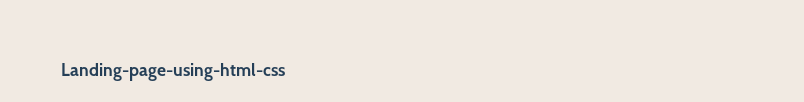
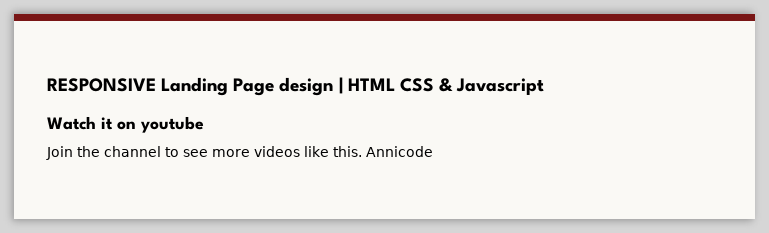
[61,63,285,81] Landing-page-using-html-css -> [47,77,545,96] [47,116,204,133] [46,146,433,160] RESPONSIVE Landing Page design | HTML CSS & Javascript // Watch it on youtube // Join the channel to see more videos like this. Annicode

